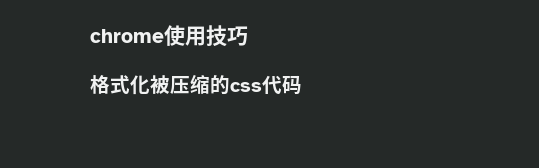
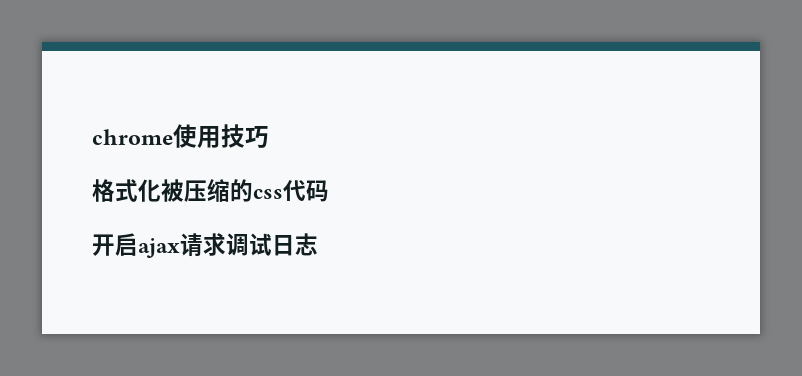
(302, 85) none -> [92,233,318,258] // 开启ajax请求调试日志

